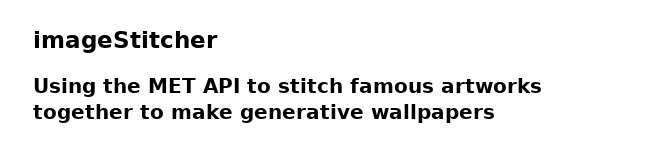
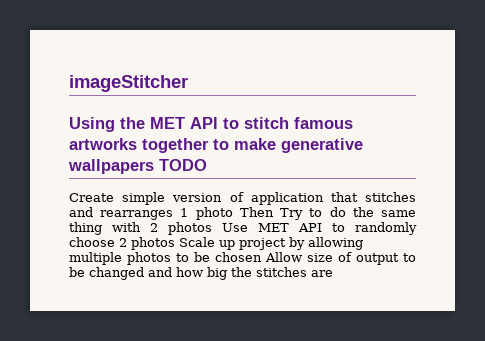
(495, 113) none -> [159,159,207,171] [69,192,416,205] [69,207,417,220] [69,222,417,235] [69,237,363,250] [69,252,416,265] [69,267,333,280] TODO // Create simple version of application that stitches and rearranges 1 photo Then Try to do the same thing with 2 photos Use MET API to randomly choose 2 photos Scale up project by allowing multiple photos to be chosen Allow size of output to be changed and how big the stitches are

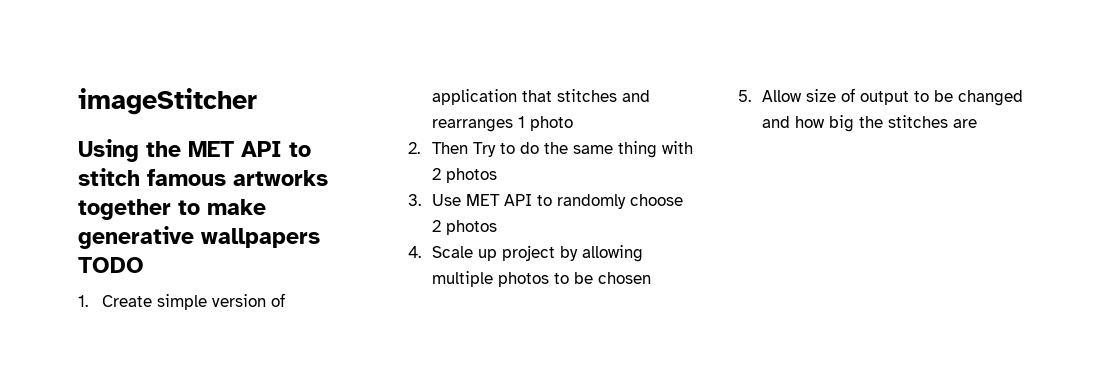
(207, 165) none -> [78,295,88,307] 1.
(233, 213) none -> [408,142,420,154] // 2.
(212, 228) none -> [408,194,421,206] // 3.
(175, 243) none -> [408,246,421,258] // 4.
(262, 257) none -> [738,90,751,102] // 5.

